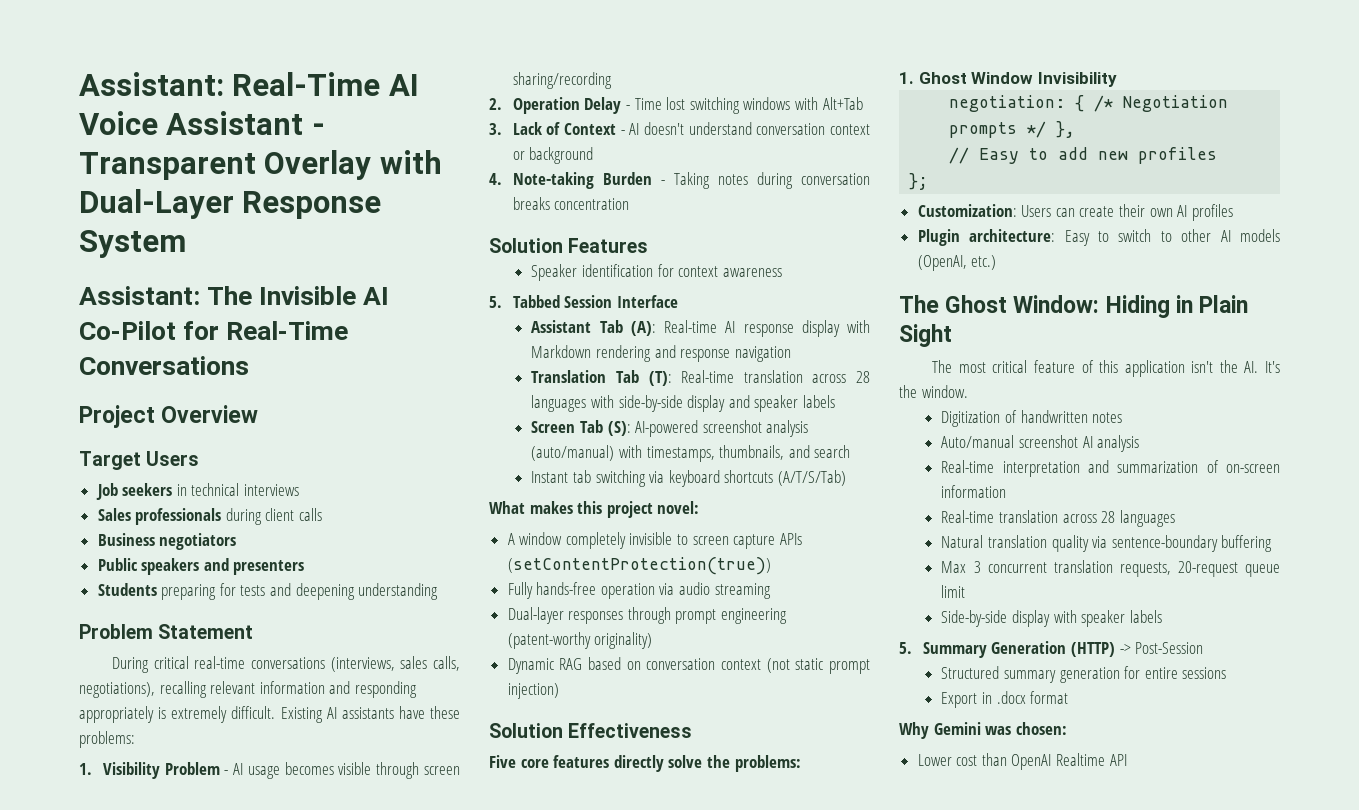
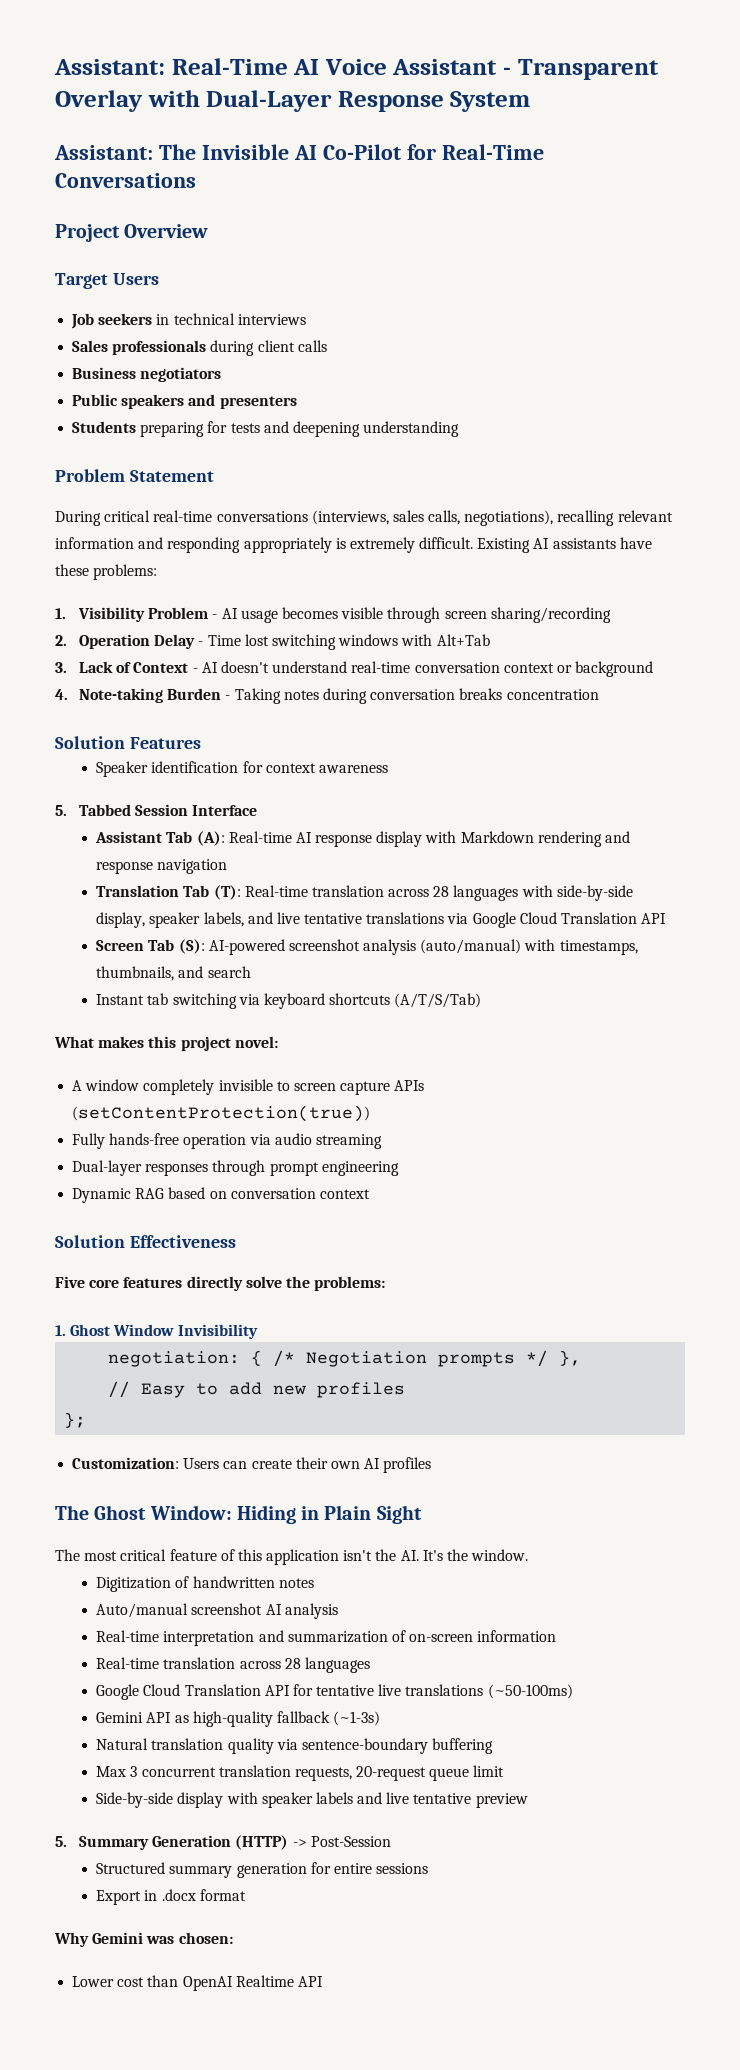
(752, 128) none -> [351,661,411,673] real-time
[687,395,836,412] display and speaker labels -> [96,912,667,928] display, speaker labels, and live tentative translations via Google Cloud Translation API
[507,632,653,649] (patent-worthy originality) -> (399, 1168) none
[766,658,870,674] [507,683,559,699] (not static prompt injection) -> (370, 1194) none
[917,229,1280,246] [917,255,997,271] // Plugin architecture: Easy to switch to other AI models (OpenAI, etc.) -> (432, 1465) none
(1175, 518) none -> [96,1684,573,1700] [96,1711,381,1727] // Google Cloud Translation API for tentative live translations (~50-100ms) // Gemini API as high-quality fallback (~1-3s)
(1162, 616) none -> [357,1792,528,1808] and live tentative preview

